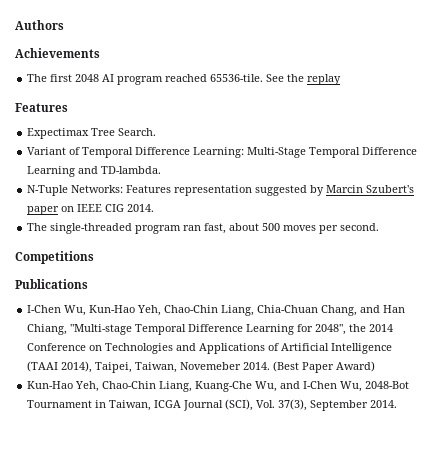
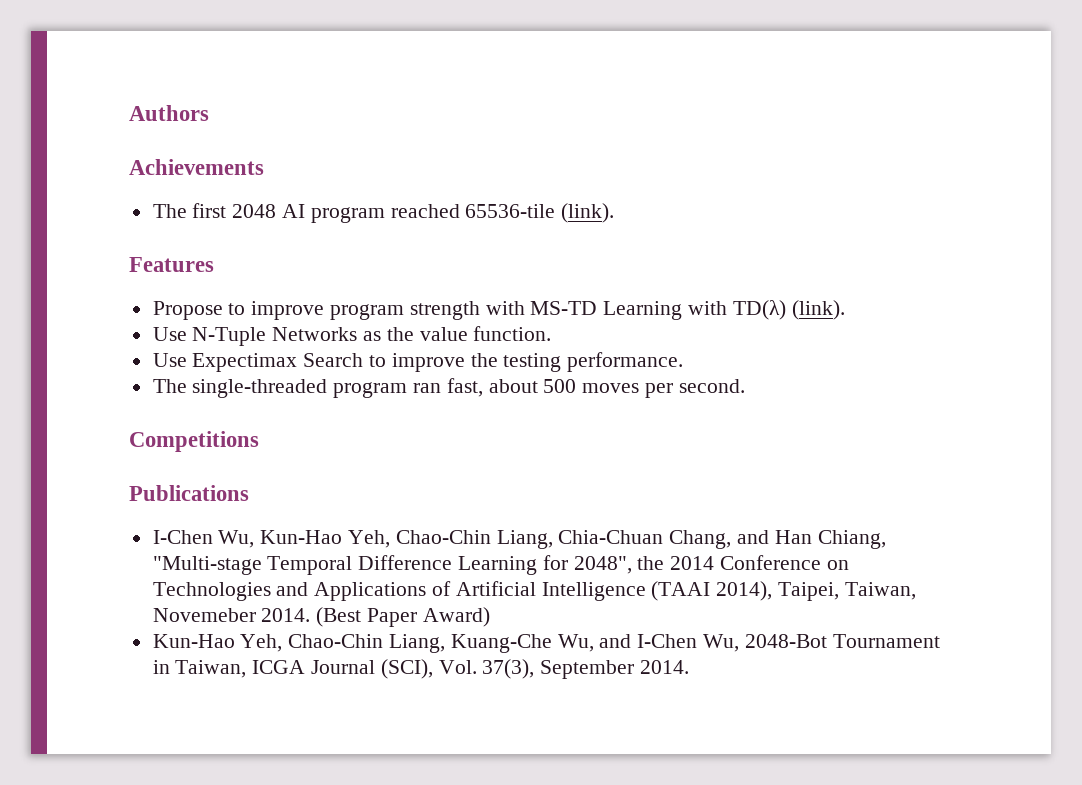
[210,74,342,85] [15,103,68,112] [27,128,157,139] [27,147,418,158] [27,166,162,177] [27,185,415,196] [27,204,155,215] 65536-tile. See the replay // Features // Expectimax Tree Search. // Variant of Temporal Difference Learning: Multi-Stage Temporal Difference Learning and TD-lambda. // N-Tuple Networks: Features representation suggested by Marcin Szubert's paper on IEEE CIG 2014. -> [465,203,615,223] [129,257,214,272] [152,300,845,320] [152,326,552,346] [152,352,684,372] 65536-tile (link). // Features // Propose to improve program strength with MS-TD Learning with TD(λ) (link). // Use N-Tuple Networks as the value function. // Use Expectimax Search to improve the testing performance.

